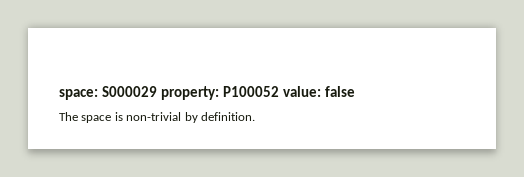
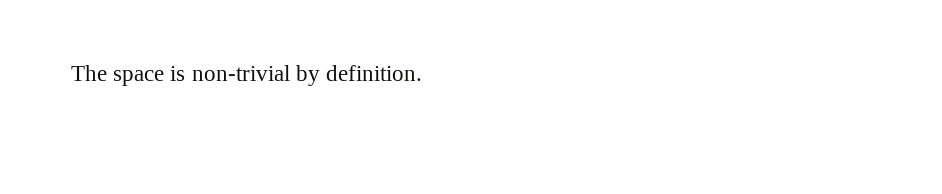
[59,86,355,100] space: S000029 property: P100052 value: false // -> (71, 73) none

